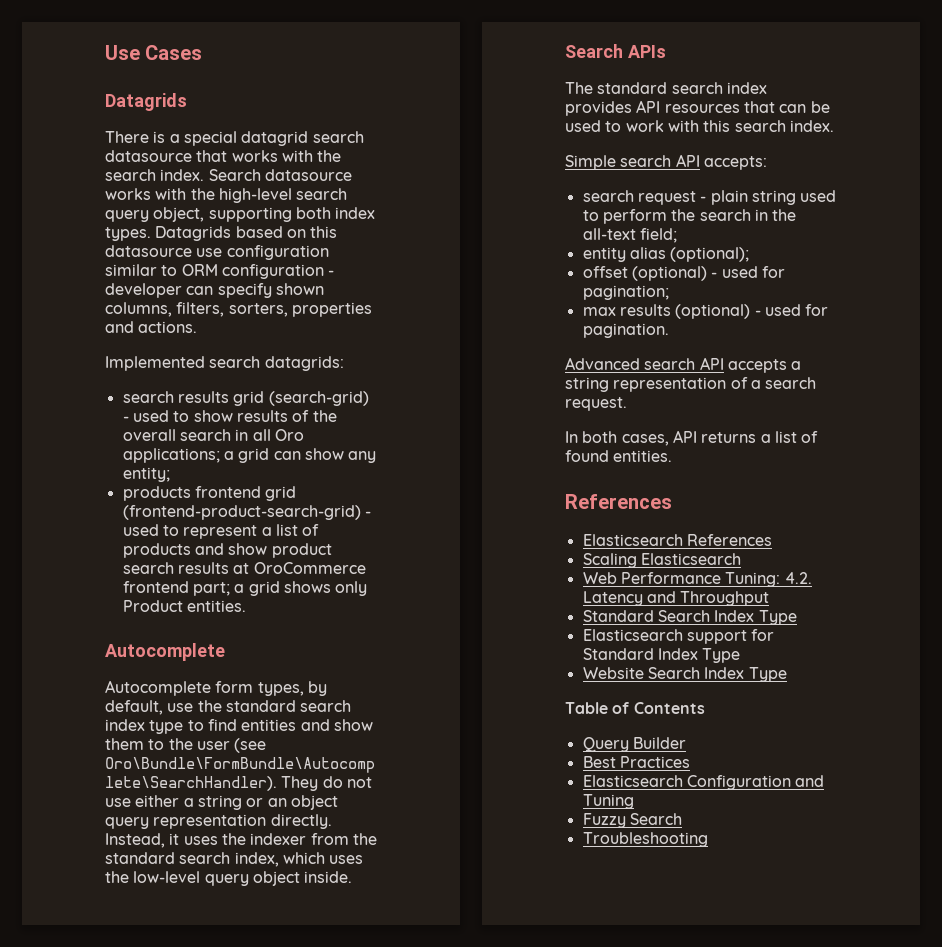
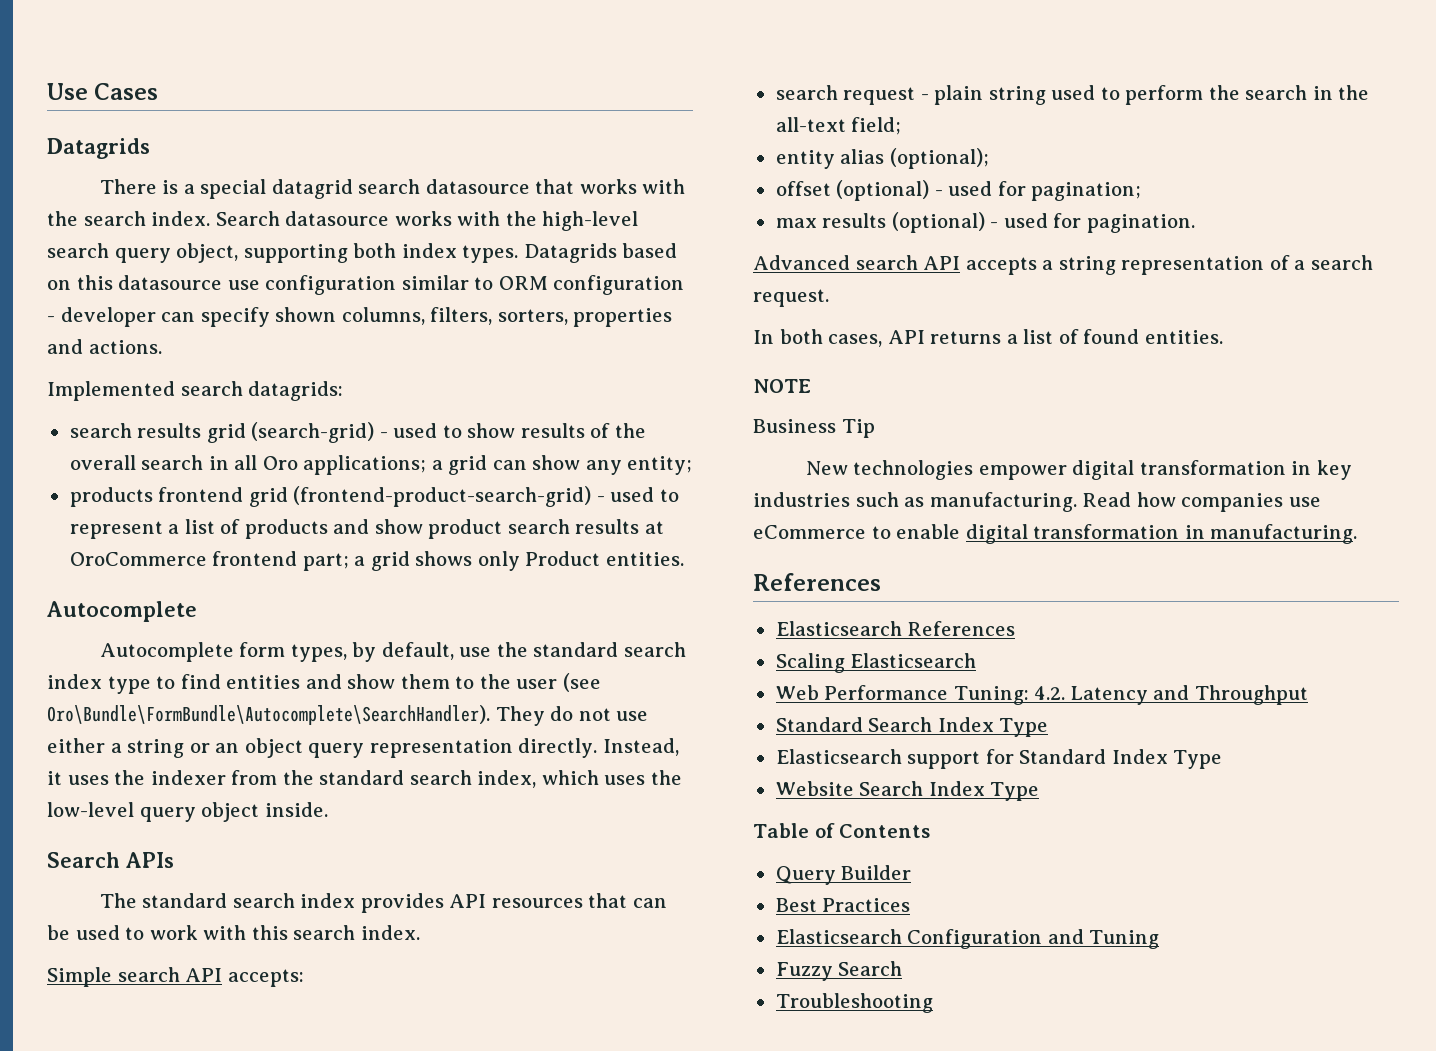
(673, 456) none -> [753,379,811,393] [753,419,875,438] [805,460,1352,480] [753,492,1321,512] [753,524,1358,544] // NOTE // Business Tip // New technologies empower digital transformation in key industries such as manufacturing. Read how companies use eCommerce to enable digital transformation in manufacturing.

